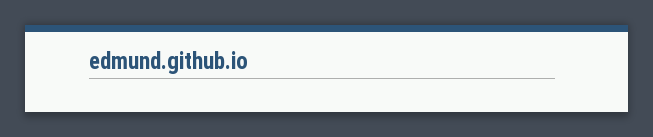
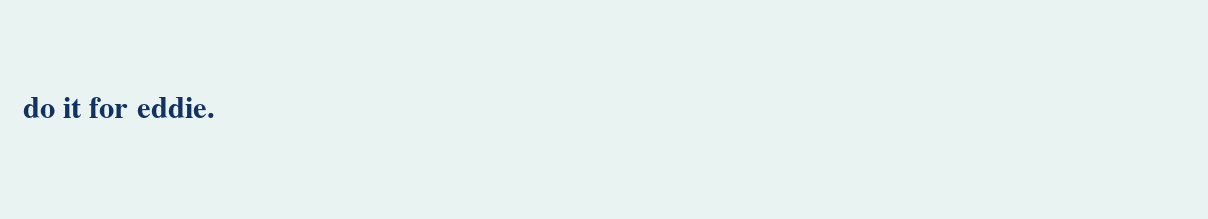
[89,51,248,74] edmund.github.io -> [23,97,215,118] do it for eddie.

